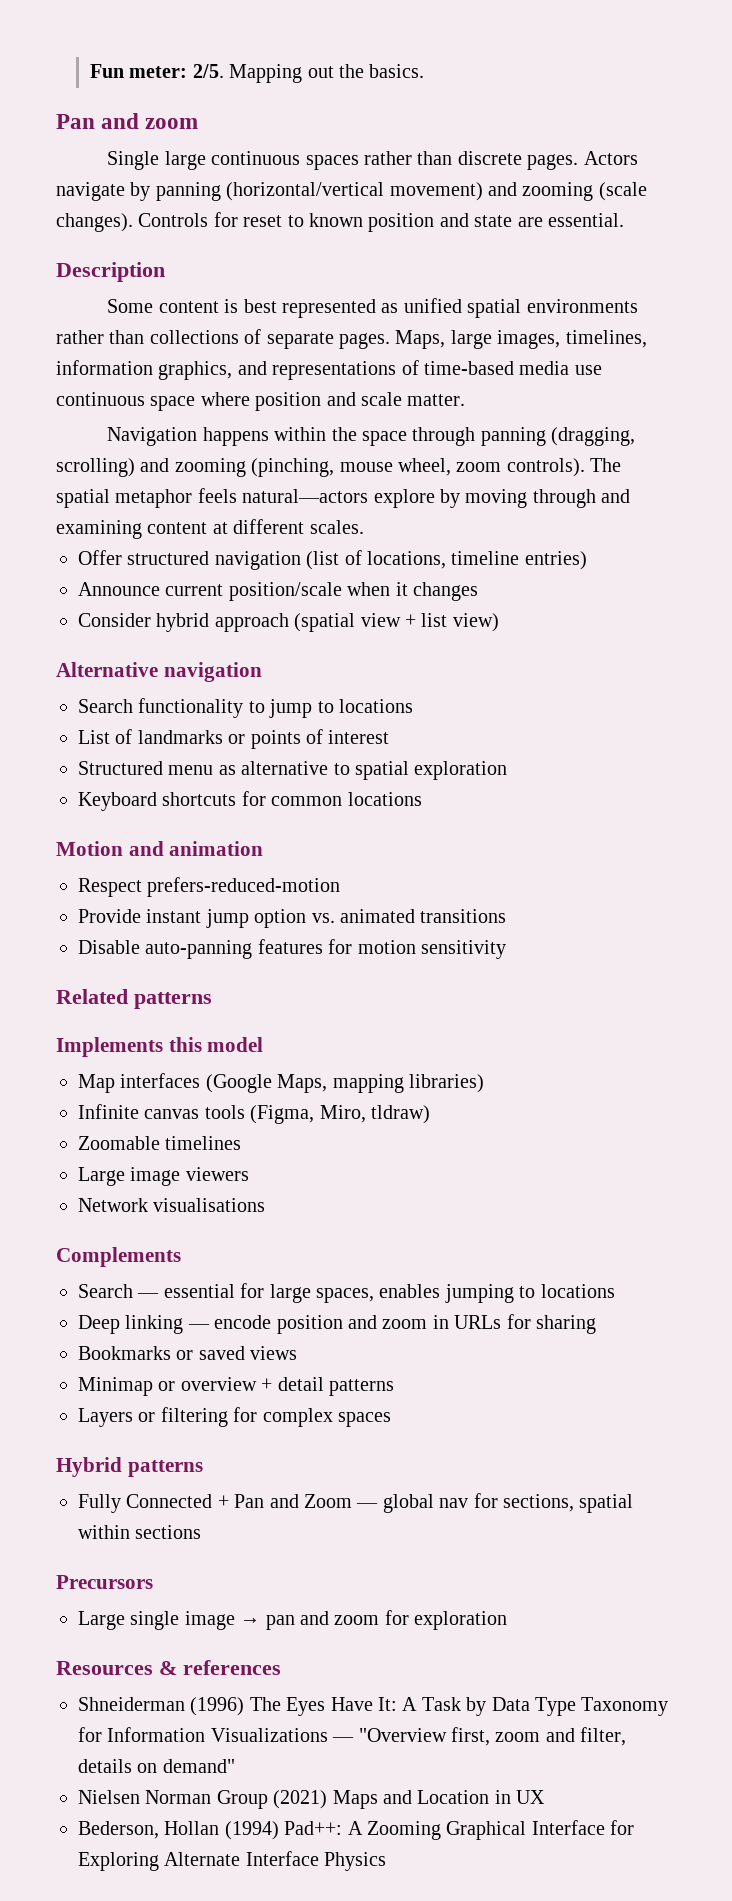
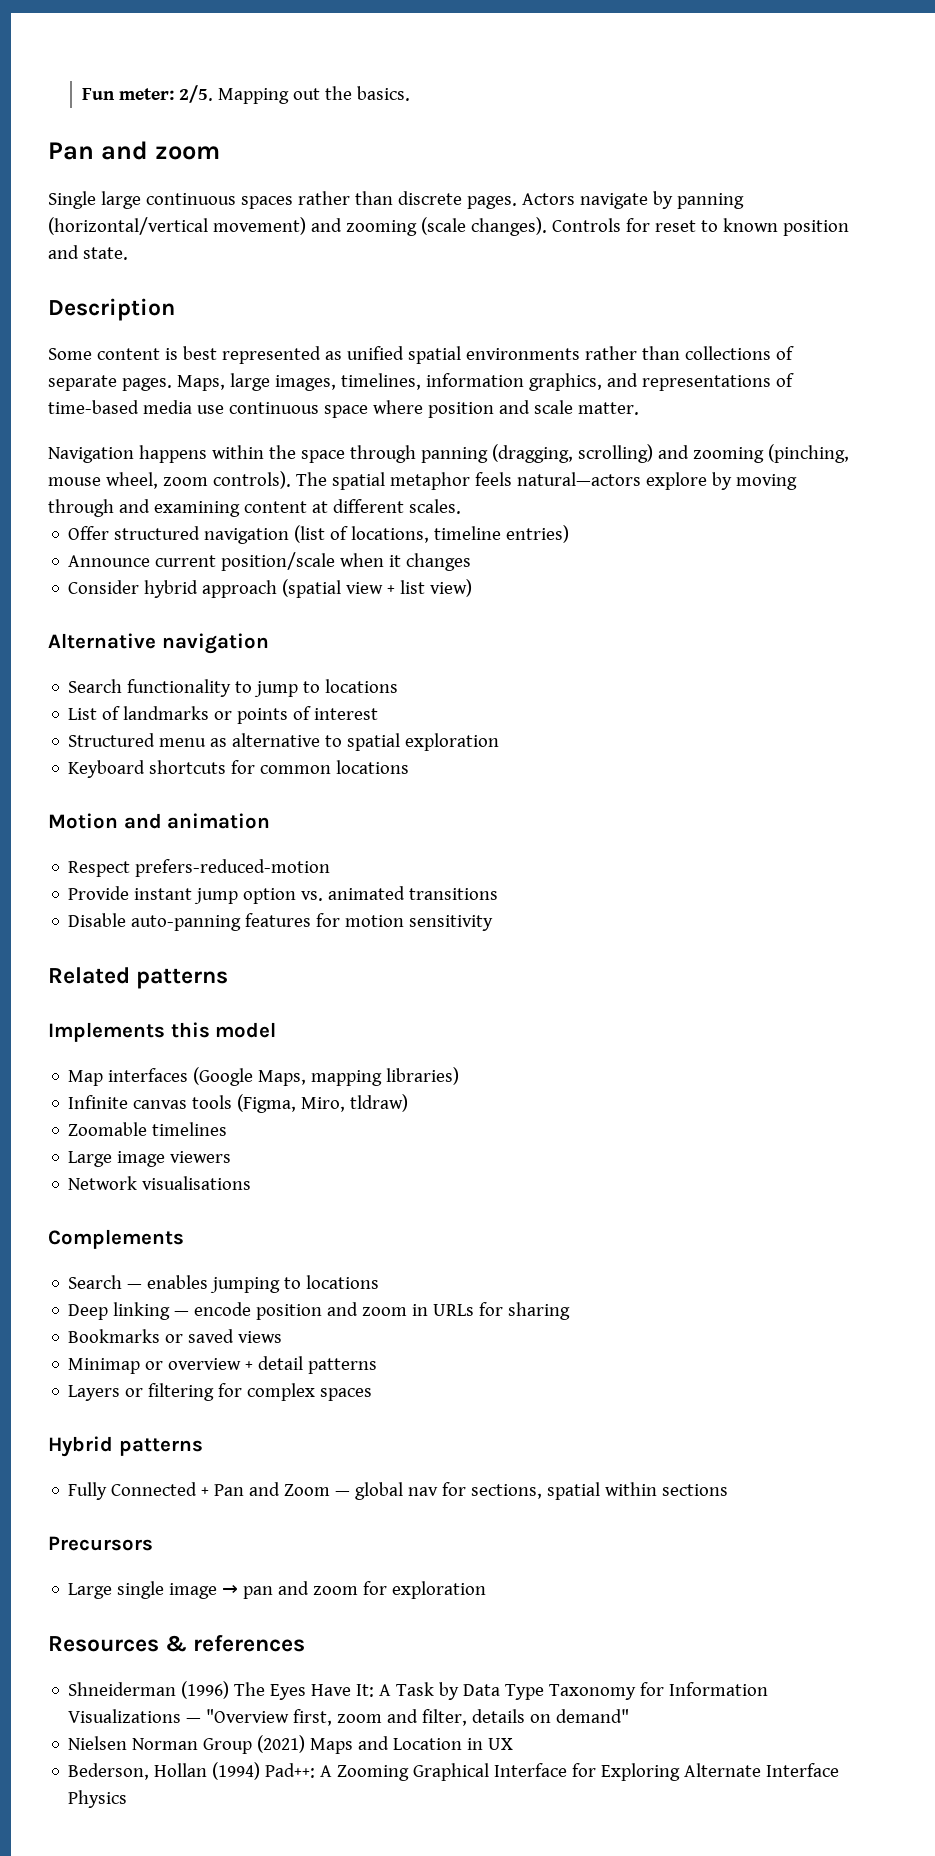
[474,213,624,227] state are essential. -> [82,247,128,260] state.
[163,1283,374,1303] essential for large spaces, -> (143, 1286) none

